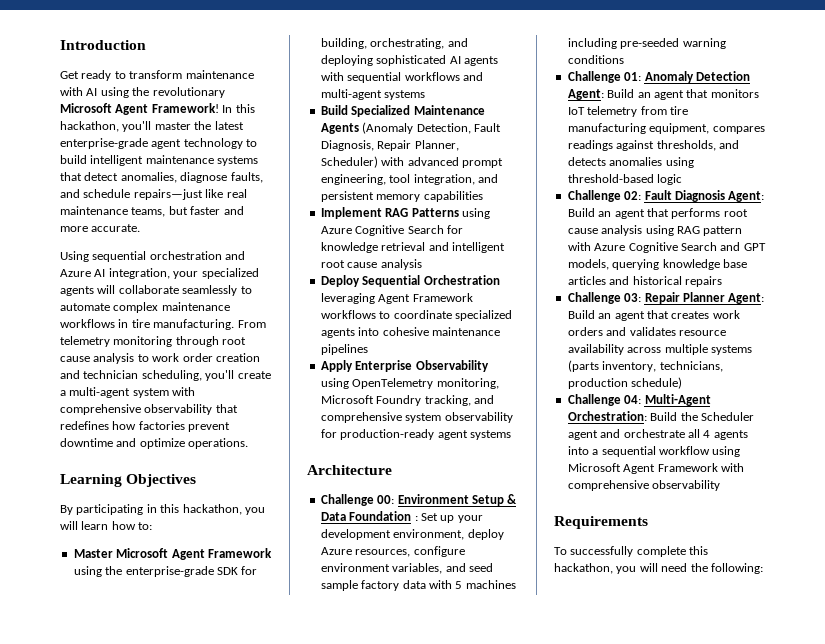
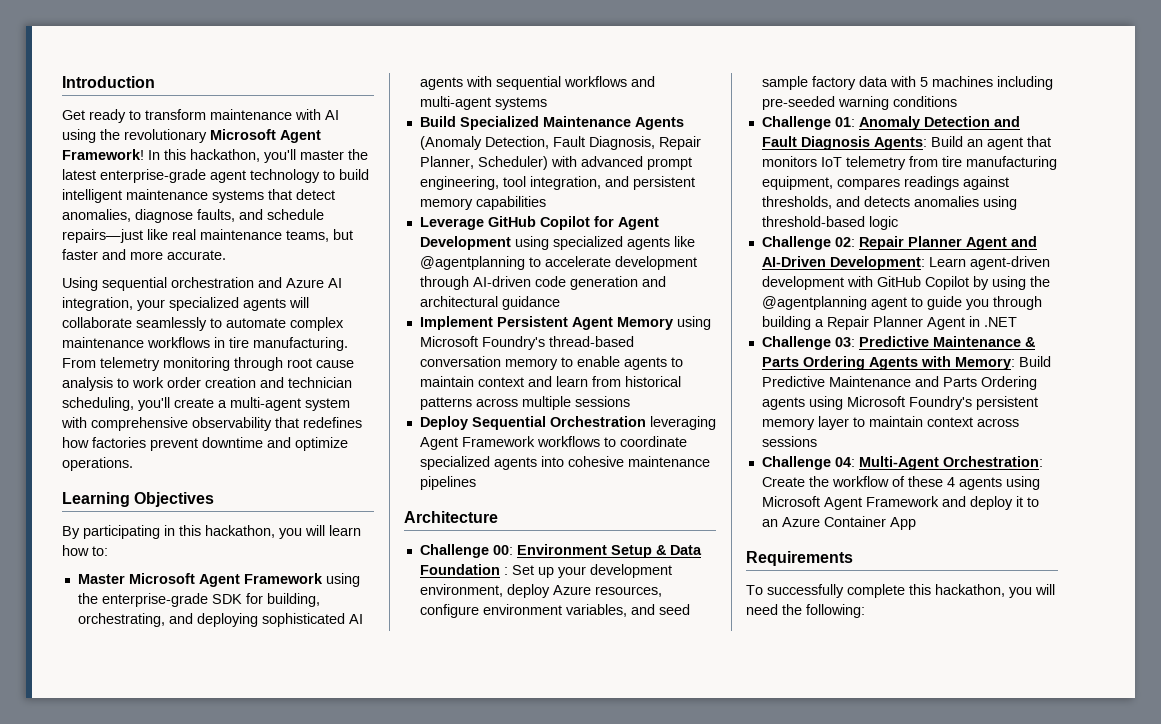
[320,207,490,219] [320,225,463,236] [320,242,505,253] [320,259,422,270] Implement RAG Patterns using Azure Cognitive Search for knowledge retrieval and intelligent root cause analysis -> [419,216,659,230] [419,236,695,250] [419,256,697,270] [419,276,666,290] [419,296,560,310] [419,316,711,330] [419,336,634,350] [419,356,683,370] [419,376,681,387] [419,396,630,410] Leverage GitHub Copilot for Agent Development using specialized agents like @agentplanning to accelerate development through AI-driven code generation and architectural guidance // Implement Persistent Agent Memory using Microsoft Foundry's thread-based conversation memory to enable agents to maintain context and learn from historical patterns across multiple sessions
[320,360,489,372] [320,378,499,389] [320,395,494,406] [320,412,513,423] [320,429,511,440] // Apply Enterprise Observability using OpenTelemetry monitoring, Microsoft Foundry tracking, and comprehensive system observability for production-ready agent systems -> (476, 483) none
[567,89,604,100] Agent: -> [993,116,1020,127] [761,136,927,150] and Fault Diagnosis Agents:
[644,190,765,202] [567,208,748,219] [567,225,743,236] [567,242,766,253] [567,259,747,270] [567,276,722,287] [567,292,765,304] [567,310,740,321] [567,327,726,336] [567,344,752,355] [567,360,723,372] [567,377,683,389] [567,394,711,406] [567,411,754,421] [567,429,748,440] [567,446,741,457] [567,463,744,474] [567,480,721,491] Fault Diagnosis Agent: Build an agent that performs root cause analysis using RAG pattern with Azure Cognitive Search and GPT models, querying knowledge base articles and historical repairs // Challenge 03: Repair Planner Agent: Build an agent that creates work orders and validates resource availability across multiple systems (parts inventory, technicians, production schedule) // Challenge 04: Multi-Agent Orchestration: Build the Scheduler agent and orchestrate all 4 agents into a sequential workflow using Microsoft Agent Framework with comprehensive observability -> [858,236,1037,250] [761,256,1050,270] [761,276,1050,290] [761,296,1042,310] [761,316,1017,330] [761,336,1036,350] [761,356,1051,370] [761,376,1037,390] [761,396,1038,410] [761,416,1019,430] [761,436,817,447] [761,456,1043,470] [761,476,1040,490] [761,496,1039,510] [761,516,916,530] Repair Planner Agent and AI-Driven Development: Learn agent-driven development with GitHub Copilot by using the @agentplanning agent to guide you through building a Repair Planner Agent in .NET // Challenge 03: Predictive Maintenance & Parts Ordering Agents with Memory: Build Predictive Maintenance and Parts Ordering agents using Microsoft Foundry's persistent memory layer to maintain context across sessions // Challenge 04: Multi-Agent Orchestration: Create the workflow of these 4 agents using Microsoft Agent Framework and deploy it to an Azure Container App

